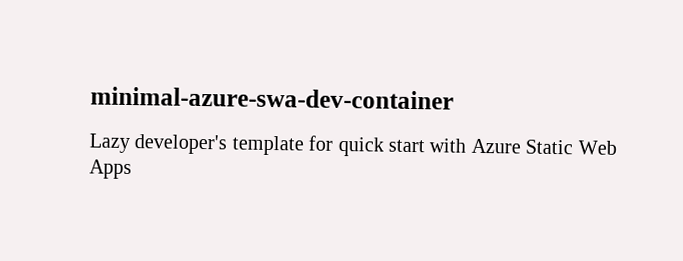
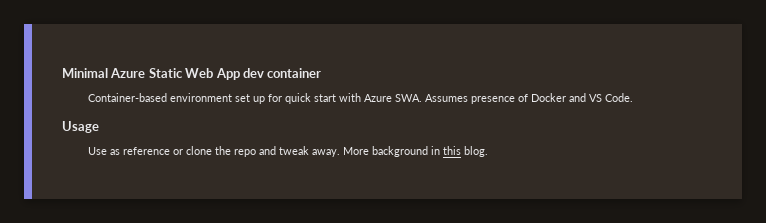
[90,86,454,110] [89,133,304,156] minimal-azure-swa-dev-container // Lazy developer's template -> [62,68,322,80] [87,93,265,104] Minimal Azure Static Web App dev container // Container-based environment set up
[525,139,617,155] [89,159,132,180] Static Web Apps -> [394,93,633,104] [62,121,99,133] [87,146,488,157] SWA. Assumes presence of Docker and VS Code. // Usage // Use as reference or clone the repo and tweak away. More background in this blog.

